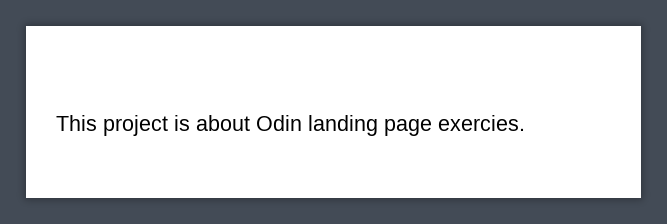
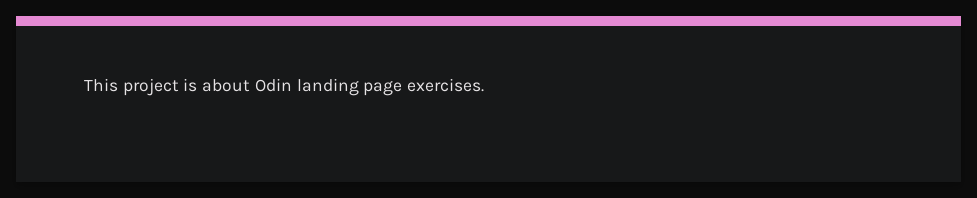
[438,115,525,131] exercies. -> [407,78,485,92] exercises.

